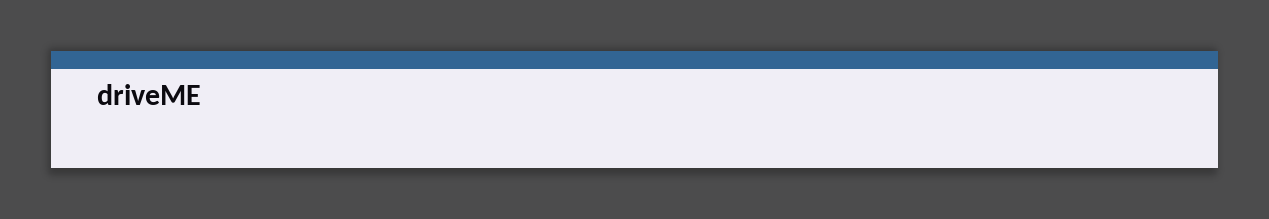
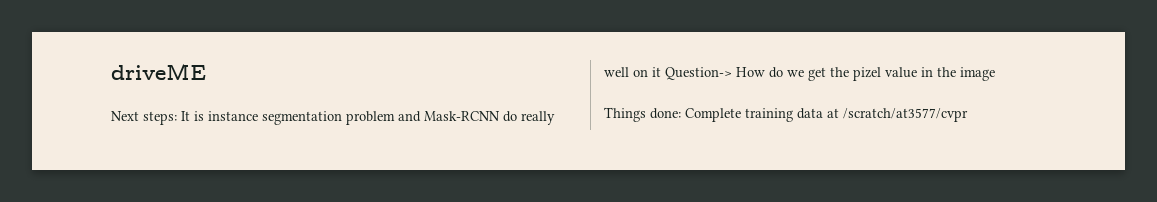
(201, 94) none -> [111,111,555,125] [604,67,995,81] [604,107,968,122] // Next steps: It is instance segmentation problem and Mask-RCNN do really well on it Question-> How do we get the pizel value in the image // Things done: Complete training data at /scratch/at3577/cvpr

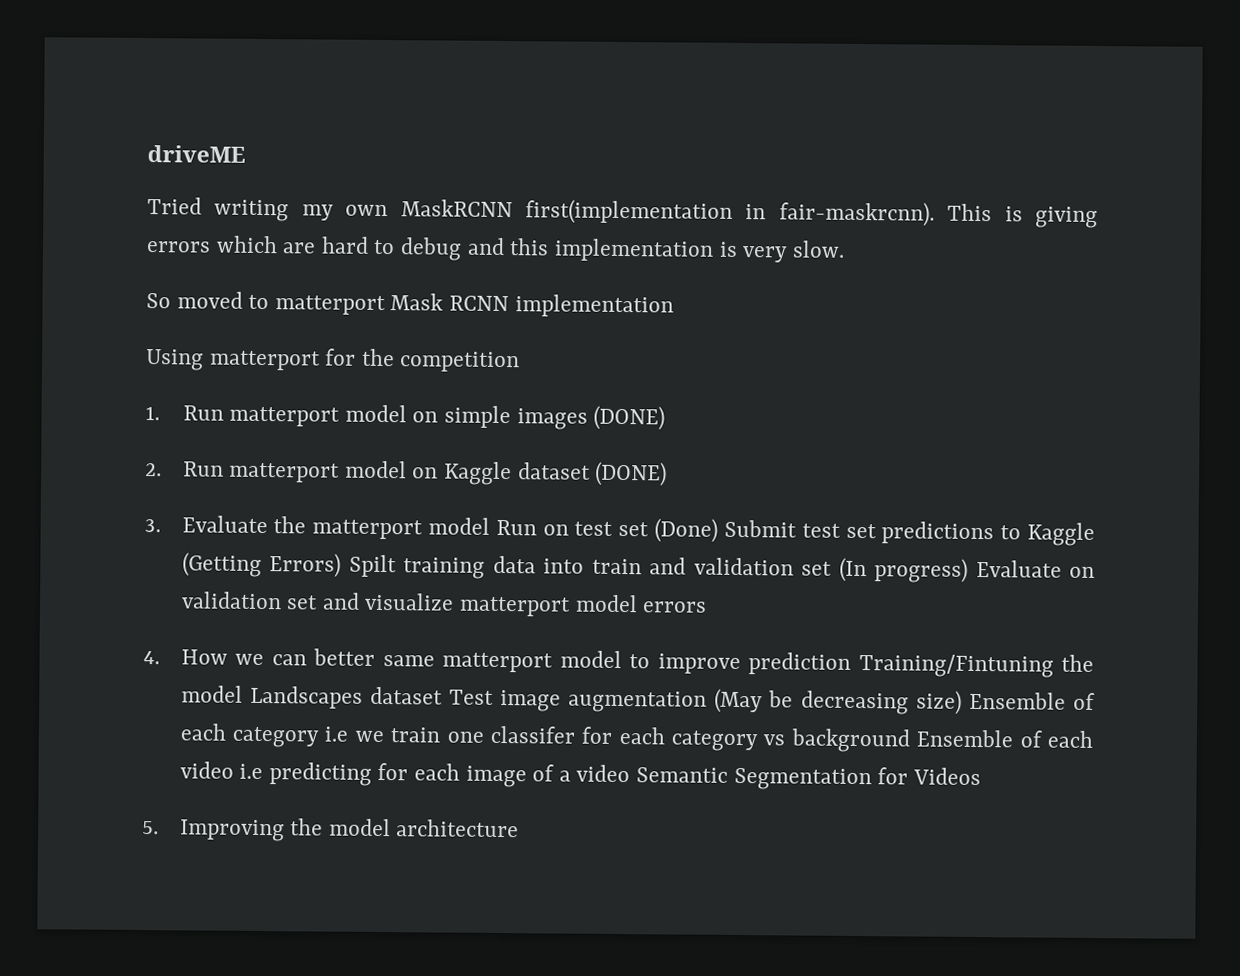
[111,111,555,125] [604,67,995,81] [604,107,968,122] Next steps: It is instance segmentation problem and Mask-RCNN do really well on it Question-> How do we get the pizel value in the image // Things done: Complete training data at /scratch/at3577/cvpr -> [147,197,1098,228] [146,235,845,263] [146,291,674,318] [145,348,521,373] [145,404,666,431] [145,460,668,487] [144,515,1095,546] [181,552,1095,583] [180,591,708,617] [143,648,1094,678] [180,685,1096,715] [179,723,1094,753] [179,761,981,791] [142,818,520,842] Tried writing my own MaskRCNN first(implementation in fair-maskrcnn). This is giving errors which are hard to debug and this implementation is very slow. // So moved to matterport Mask RCNN implementation // Using matterport for the competition // 1. Run matterport model on simple images (DONE) // 2. Run matterport model on Kaggle dataset (DONE) // 3. Evaluate the matterport model Run on test set (Done) Submit test set predictions to Kaggle (Getting Errors) Spilt training data into train and validation set (In progress) Evaluate on validation set and visualize matterport model errors // 4. How we can better same matterport model to improve prediction Training/Fintuning the model Landscapes dataset Test image augmentation (May be decreasing size) Ensemble of each category i.e we train one classifer for each category vs background Ensemble of each video i.e predicting for each image of a video Semantic Segmentation for Videos // 5. Improving the model architecture

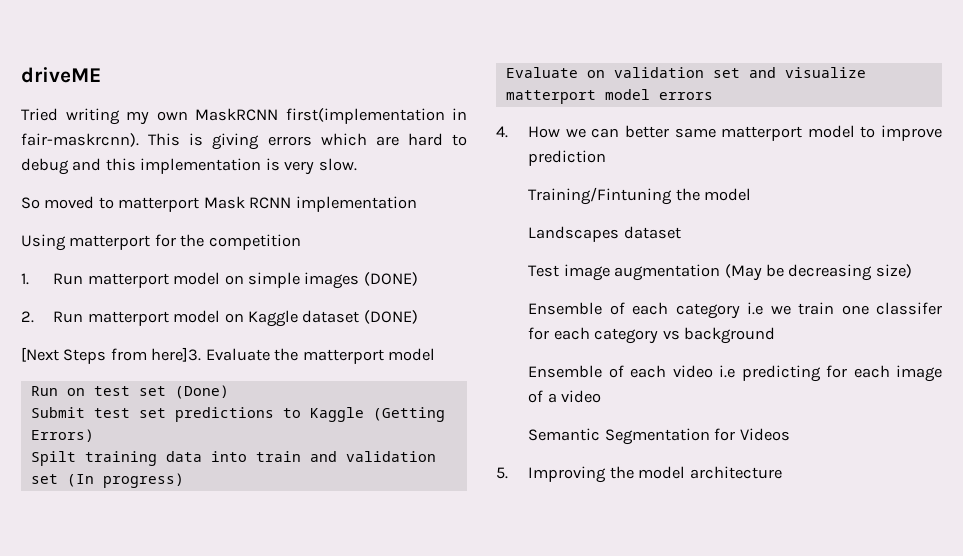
[144,519,161,533] 3. -> [21,347,202,364] [Next Steps from here]3.
(491, 526) none -> (436, 354) //
(719, 530) none -> (229, 392) //
(342, 565) none -> (94, 435) //
(969, 570) none -> (184, 480) //
(852, 663) none -> (607, 158) //
(243, 694) none -> (752, 194) //
(443, 695) none -> (681, 232) //
(962, 702) none -> (912, 271) //
(910, 740) none -> (775, 335) //
(631, 773) none -> (602, 396) //

